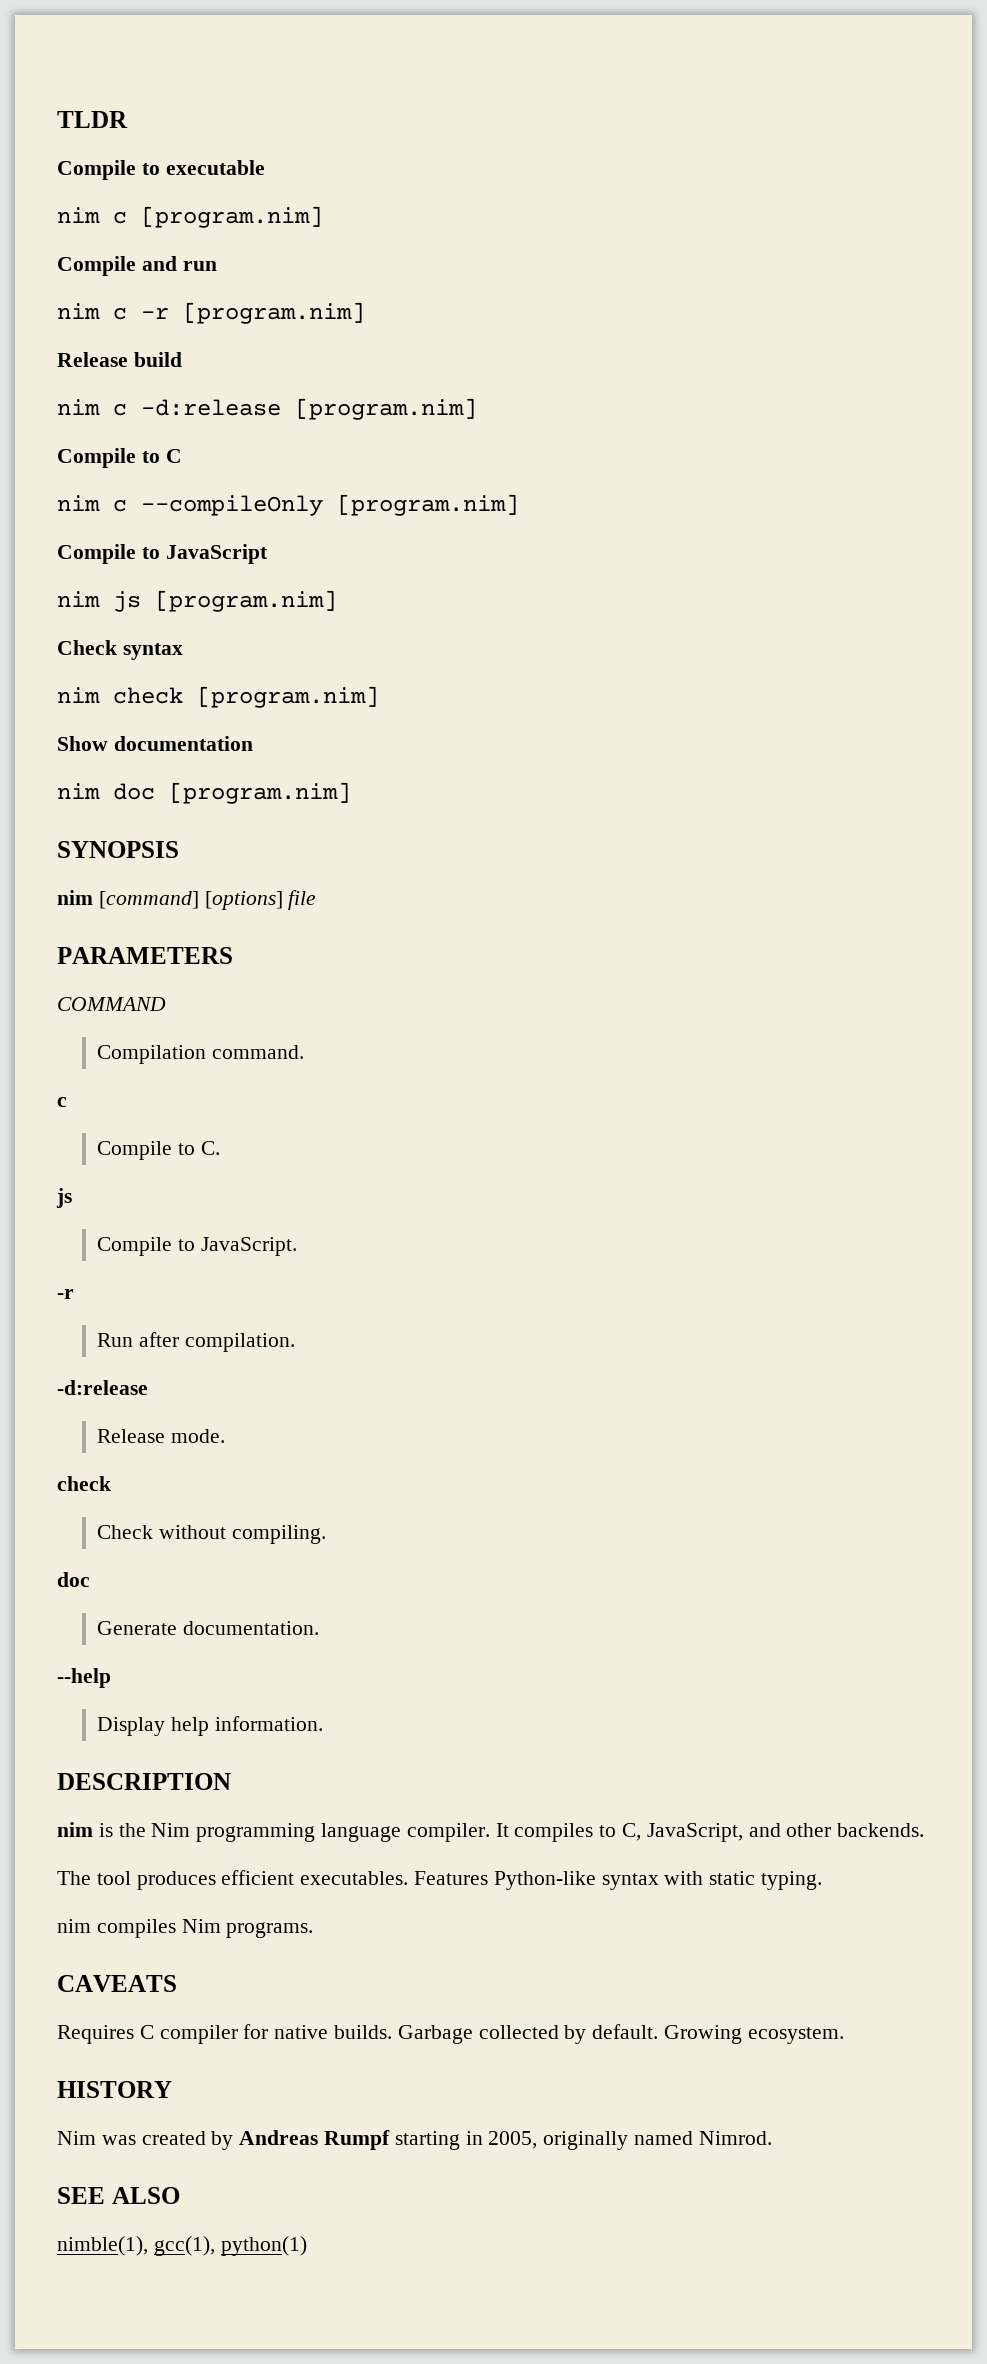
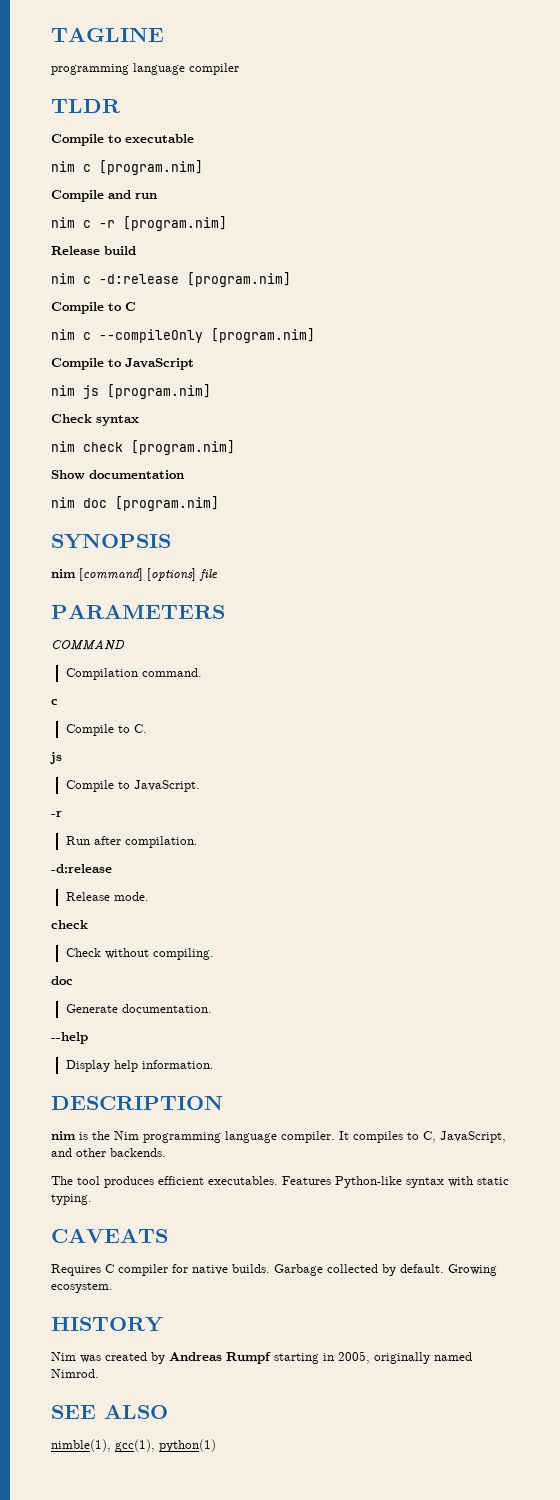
(57, 119) none -> [51,27,164,42] [51,63,239,75] TAGLINE // programming language compiler //
[57,1919,314,1938] // nim compiles Nim programs. -> (92, 1199) none

